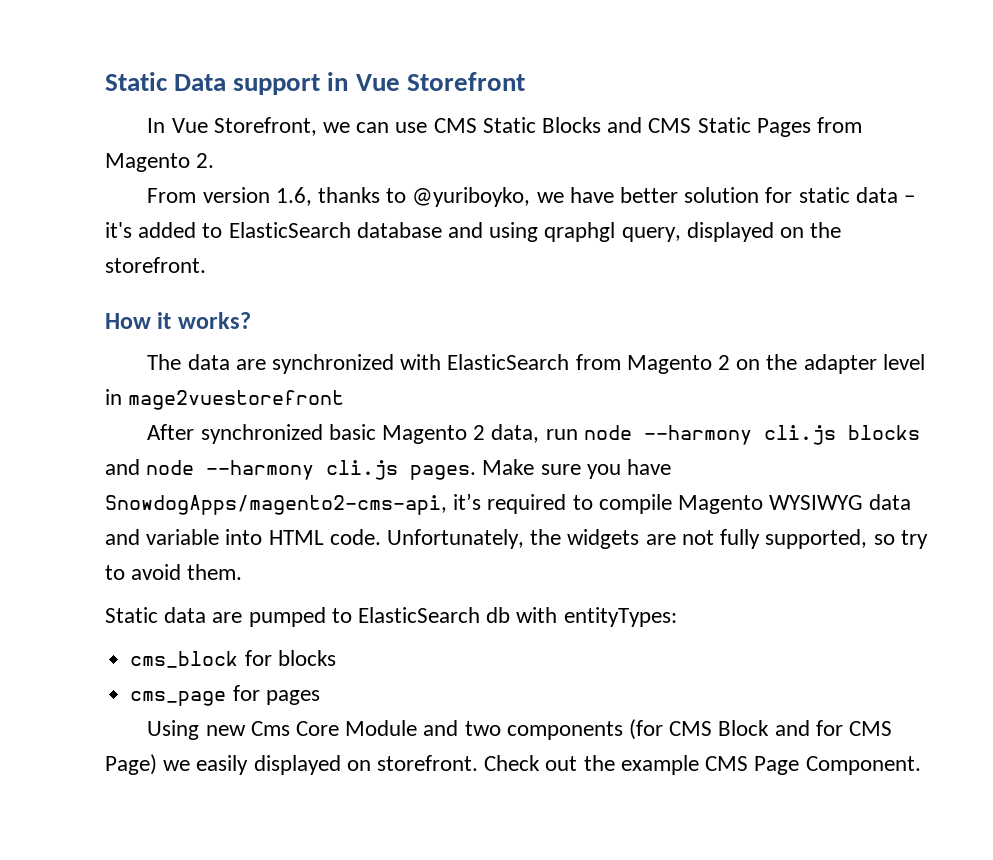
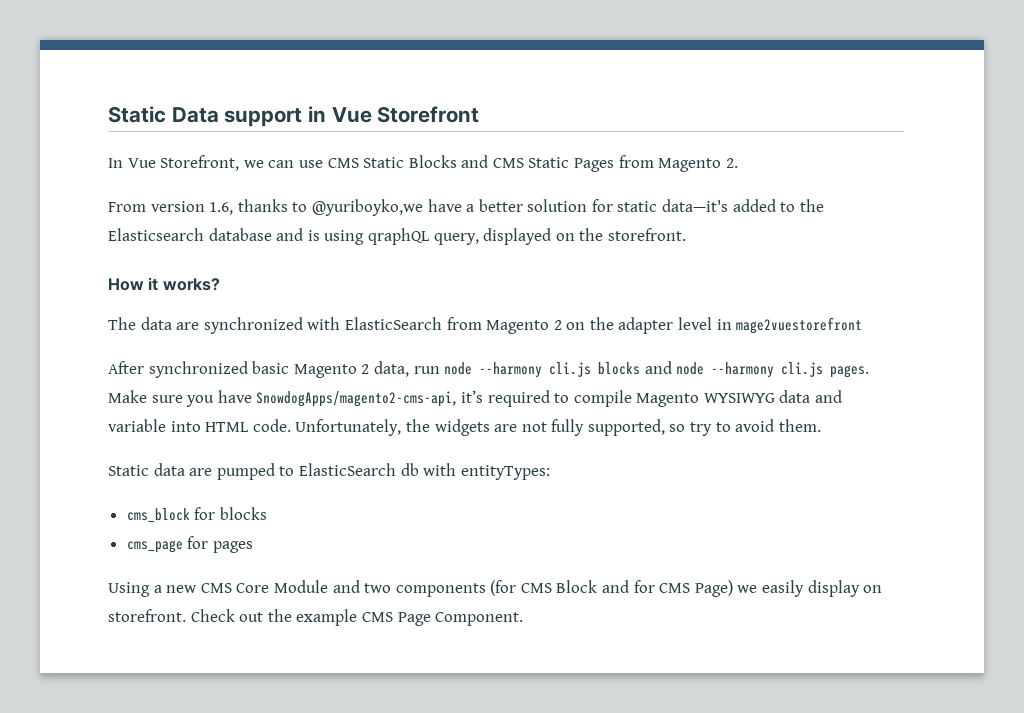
[412,187,614,207] @yuriboyko, we have -> [311,199,475,216] @yuriboyko,we have a
[855,187,916,203] [105,222,616,242] data – it's added to ElasticSearch database and using qraphgl -> [662,199,824,212] [108,228,430,245] data—it's added to the Elasticsearch database and is using qraphQL
[205,721,290,736] new Cms -> [153,583,232,593] a new CMS
[253,755,341,775] displayed -> [807,580,860,597] display

